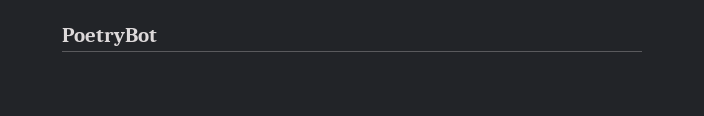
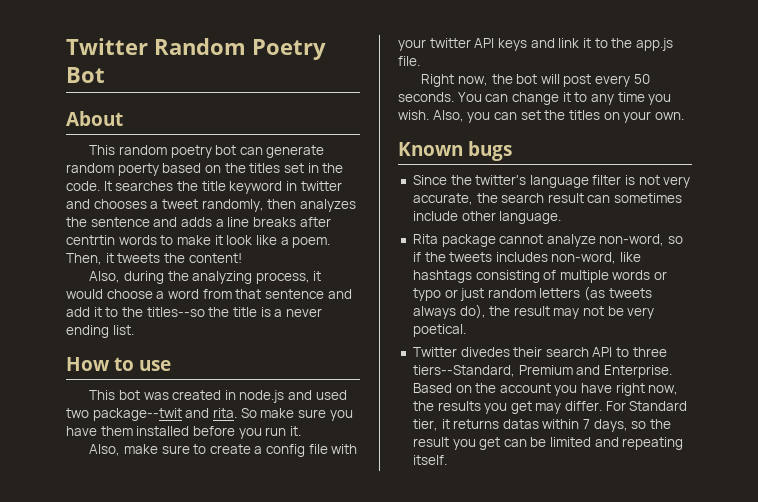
[62,28,157,46] PoetryBot -> [66,38,326,60] [66,67,105,83] [66,111,123,126] [89,145,325,158] [66,163,344,176] [66,181,342,194] [66,199,356,212] [66,217,331,227] [66,235,331,248] [66,253,242,265] [89,271,322,284] [66,289,352,299] [66,307,322,317] [66,325,134,338] [66,357,171,371] [89,390,347,403] [66,408,353,421] [66,426,301,439] [89,444,358,457] [398,38,673,51] [398,56,420,66] [421,74,650,87] [398,92,672,105] [398,110,684,123] [398,141,512,161] [412,175,691,188] [412,193,683,205] [412,211,562,224] [412,234,684,247] [412,252,642,264] [412,270,668,283] [412,286,652,301] [412,304,655,319] [412,324,466,337] [412,347,667,357] [412,365,672,378] [412,383,679,396] [412,401,688,414] [412,419,672,432] [412,437,684,450] [412,455,447,465] Twitter Random Poetry Bot // About // This random poetry bot can generate random poerty based on the titles set in the code. It searches the title keyword in twitter and chooses a tweet randomly, then analyzes the sentence and adds a line breaks after centrtin words to make it look like a poem. Then, it tweets the content! // Also, during the analyzing process, it would choose a word from that sentence and add it to the titles--so the title is a never ending list. // How to use // This bot was created in node.js and used two package--twit and rita. So make sure you have them installed before you run it. // Also, make sure to create a config file with your twitter API keys and link it to the app.js file. // Right now, the bot will post every 50 seconds. You can change it to any time you wish. Also, you can set the titles on your own. // Known bugs // Since the twitter's language filter is not very accurate, the search result can sometimes include other language. // Rita package cannot analyze non-word, so if the tweets includes non-word, like hashtags consisting of multiple words or typo or just random letters (as tweets always do), the result may not be very poetical. // Twitter divedes their search API to three tiers--Standard, Premium and Enterprise. Based on the account you have right now, the results you get may differ. For Standard tier, it returns datas within 7 days, so the result you get can be limited and repeating itself.

